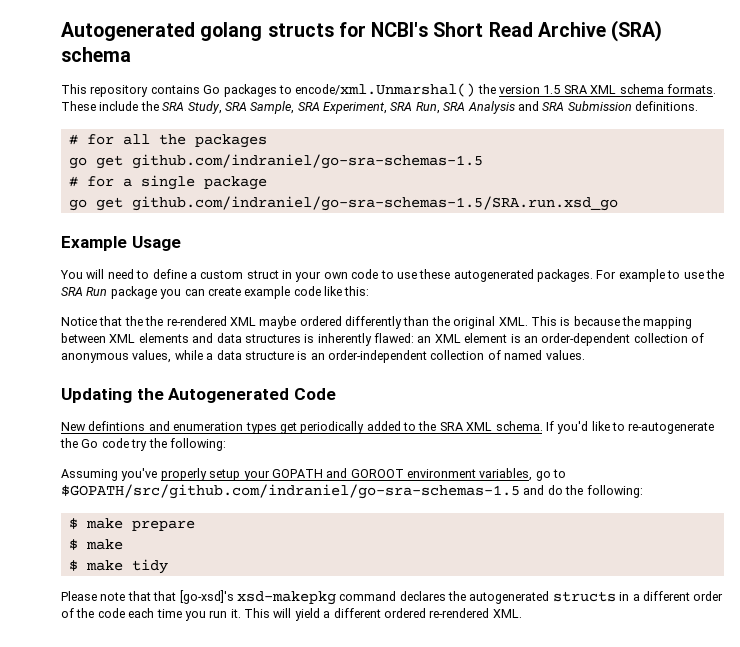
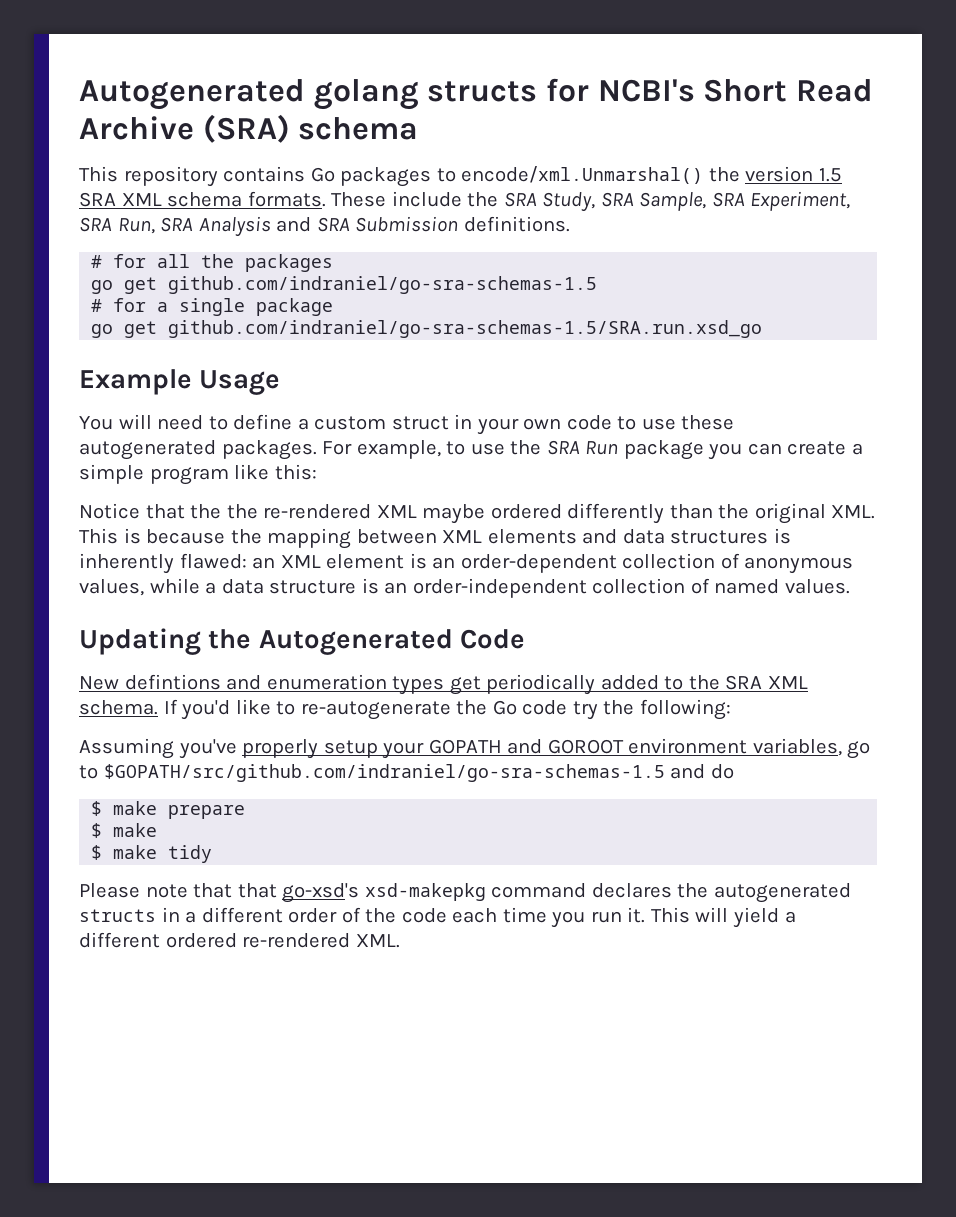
[618,269,665,282] example -> [356,440,441,459] example,
[244,286,321,299] example code -> [851,443,863,455] [79,464,229,485] a simple program
[565,485,643,498] the following: -> (734, 771) none
[179,590,234,604] [go-xsd]'s -> [282,883,360,903] go-xsd's

